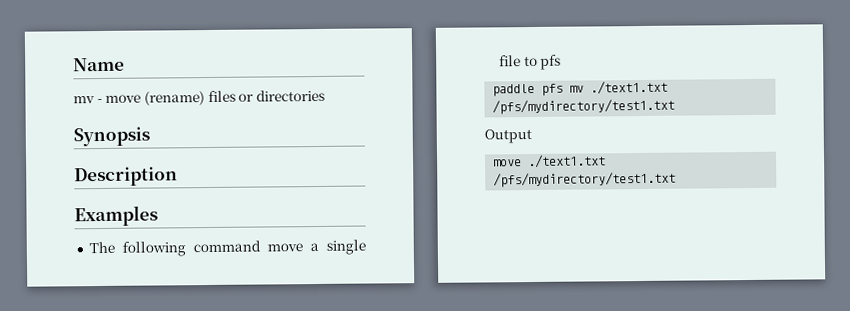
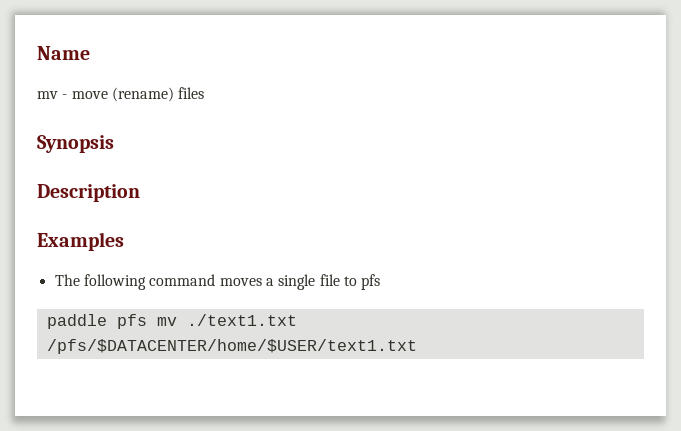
[238,89,325,102] or directories -> (205, 93) none
[266,243,303,252] move -> [219,278,262,286] moves
[492,98,676,115] [484,129,532,144] [493,154,607,169] [493,171,677,188] /pfs/mydirectory/test1.txt // Output // move ./text1.txt /pfs/mydirectory/test1.txt -> [46,339,417,354] /pfs/$DATACENTER/home/$USER/text1.txt

